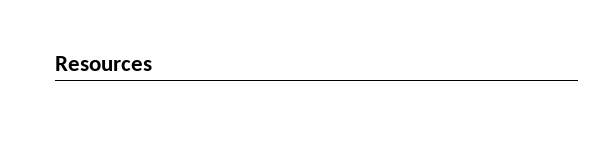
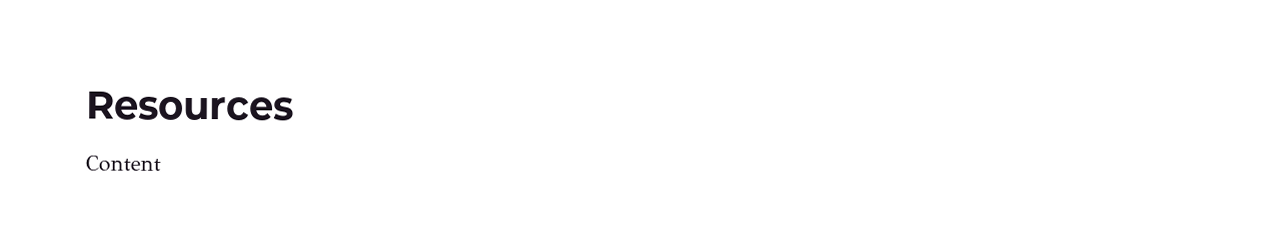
(152, 63) none -> [85,155,161,172] // Content

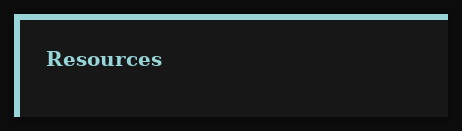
[85,155,161,172] // Content -> (162, 58) none

